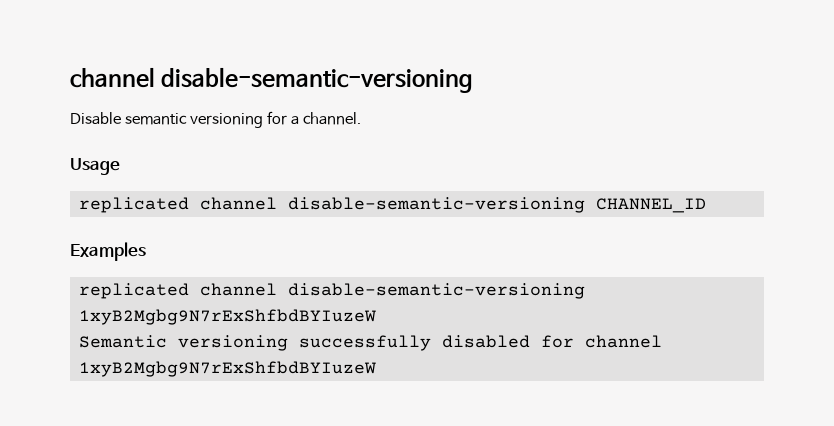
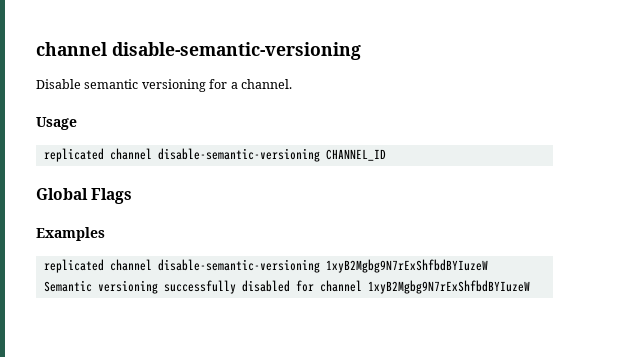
(706, 205) none -> [36,188,133,204] // Global Flags

